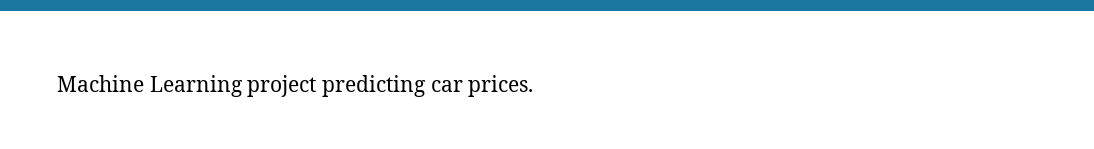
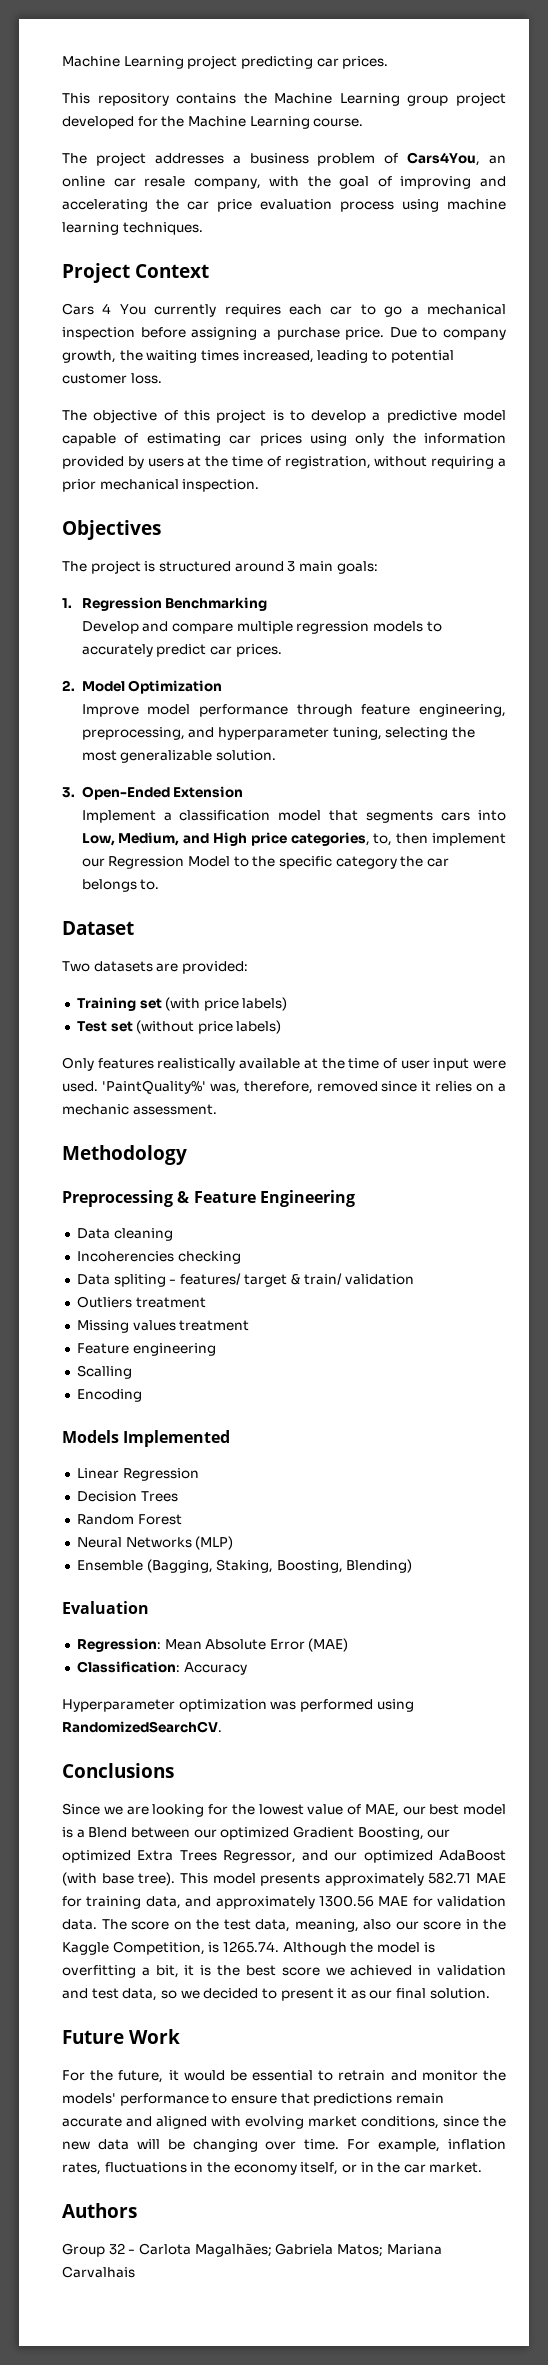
(534, 86) none -> [62,92,506,106] [62,116,364,129] [62,152,506,166] [62,176,506,189] [62,199,506,212] [62,222,203,235] [62,263,209,283] [62,303,506,317] [62,327,506,340] [62,350,454,363] [62,373,162,384] [62,409,507,423] [62,433,506,446] [62,456,507,469] [62,479,260,492] [62,520,161,540] [62,560,378,574] [62,597,268,611] [81,621,442,634] [81,644,282,657] [62,680,223,694] [81,704,506,717] [81,727,475,740] [81,750,276,763] [62,786,244,800] [81,810,506,823] [81,832,507,846] [81,856,449,869] [81,879,160,892] [62,921,134,935] [62,961,248,974] [76,997,288,1011] [76,1020,282,1034] [62,1057,506,1071] [62,1080,507,1094] [62,1104,217,1115] [62,1145,187,1165] [62,1190,355,1207] [76,1228,173,1241] [76,1251,241,1264] [76,1273,415,1287] [76,1296,206,1308] [76,1320,250,1333] [76,1343,216,1356] [76,1365,132,1379] [76,1389,142,1402] [62,1430,231,1447] [76,1468,199,1481] [76,1491,178,1502] [76,1514,182,1525] [76,1536,234,1550] [76,1559,413,1573] [62,1601,149,1614] [76,1638,349,1652] [76,1661,247,1675] [62,1699,414,1712] [62,1721,222,1733] [62,1763,174,1778] [62,1803,506,1817] [62,1826,451,1840] [62,1850,506,1863] [62,1872,506,1886] [62,1895,506,1909] [62,1919,506,1932] [62,1941,435,1955] [62,1965,506,1978] [62,1988,490,2001] [62,2029,180,2044] [62,2070,506,2083] [62,2093,444,2106] [62,2116,506,2129] [62,2139,507,2152] [62,2162,483,2175] [62,2203,137,2218] [62,2243,442,2257] [62,2266,135,2278] // This repository contains the Machine Learning group project developed for the Machine Learning course. // The project addresses a business problem of Cars4You, an online car resale company, with the goal of improving and accelerating the car price evaluation process using machine learning techniques. // Project Context // Cars 4 You currently requires each car to go a mechanical inspection before assigning a purchase price. Due to company growth, the waiting times increased, leading to potential customer loss. // The objective of this project is to develop a predictive model capable of estimating car prices using only the information provided by users at the time of registration, without requiring a prior mechanical inspection. // Objectives // The project is structured around 3 main goals: // 1. Regression Benchmarking // Develop and compare multiple regression models to accurately predict car prices. // 2. Model Optimization // Improve model performance through feature engineering, preprocessing, and hyperparameter tuning, selecting the most generalizable solution. // 3. Open-Ended Extension // Implement a classification model that segments cars into Low, Medium, and High price categories, to, then implement our Regression Model to the specific category the car belongs to. // Dataset // Two datasets are provided: // Training set (with price labels) // Test set (without price labels) // Only features realistically available at the time of user input were used. 'PaintQuality%' was, therefore, removed since it relies on a mechanic assessment. // Methodology // Preprocessing & Feature Engineering // Data cleaning // Incoherencies checking // Data spliting - features/ target & train/ validation // Outliers treatment // Missing values treatment // Feature engineering // Scalling // Encoding // Models Implemented // Linear Regression // Decision Trees // Random Forest // Neural Networks (MLP) // Ensemble (Bagging, Staking, Boosting, Blending) // Evaluation // Regression: Mean Absolute Error (MAE) // Classification: Accuracy // Hyperparameter optimization was performed using RandomizedSearchCV. // Conclusions // Since we are looking for the lowest value of MAE, our best model is a Blend between our optimized Gradient Boosting, our optimized Extra Trees Regressor, and our optimized AdaBoost (with base tree). This model presents approximately 582.71 MAE for training data, and approximately 1300.56 MAE for validation data. The score on the test data, meaning, also our score in the Kaggle Competition, is 1265.74. Although the model is overfitting a bit, it is the best score we achieved in validation and test data, so we decided to present it as our final solution. // Future Work // For the future, it would be essential to retrain and monitor the models' performance to ensure that predictions remain accurate and aligned with evolving market conditions, since the new data will be changing over time. For example, inflation rates, fluctuations in the economy itself, or in the car market. // Authors // Group 32 - Carlota Magalhães; Gabriela Matos; Mariana Carvalhais

